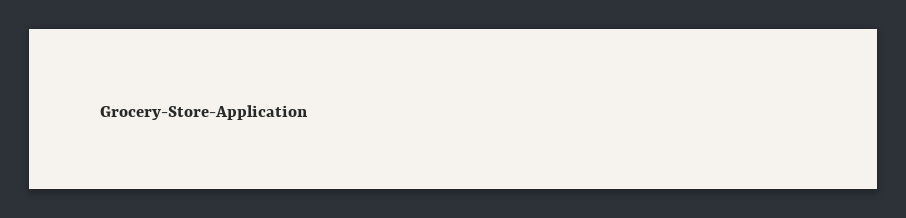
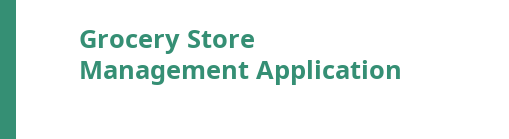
[100,105,308,120] Grocery-Store-Application -> [79,30,255,54] [79,60,402,85] Grocery Store Management Application

